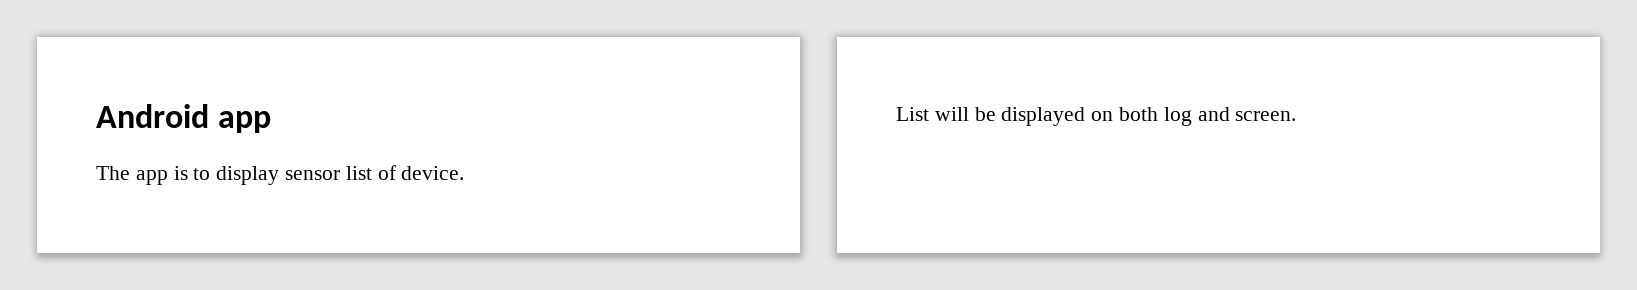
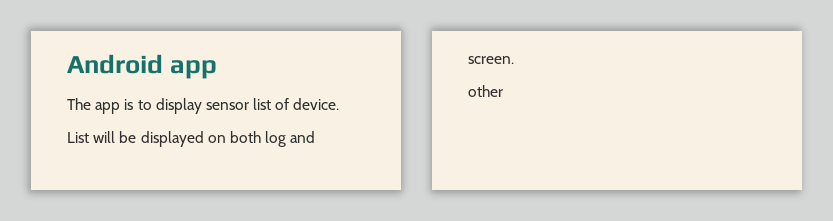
(1297, 116) none -> [468,85,503,97] // other

